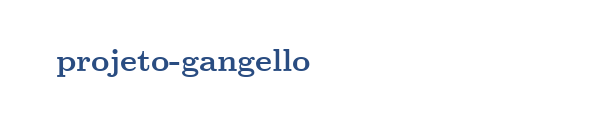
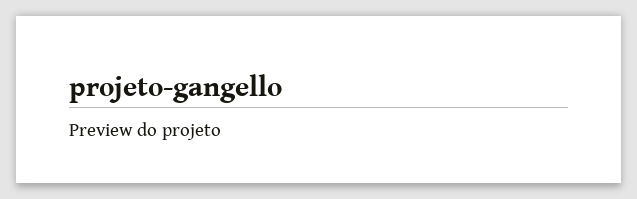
(310, 63) none -> [69,122,221,140] // Preview do projeto

